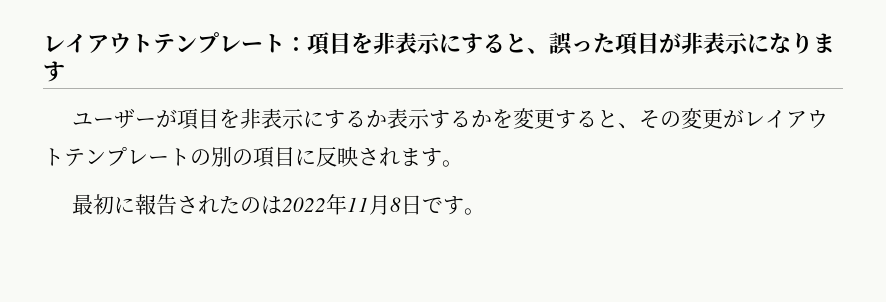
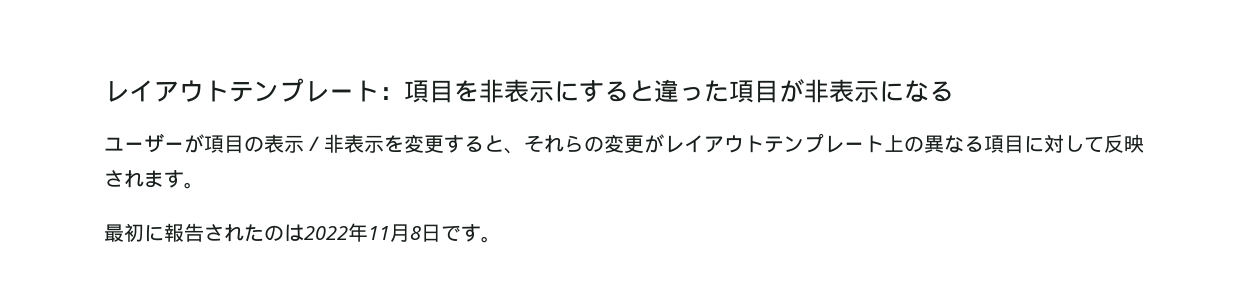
[527,32,573,55] 、誤 -> [654,79,679,103] 違
[791,32,835,54] [43,61,65,82] ります -> [929,81,954,102] る
[219,108,493,129] を非表示にするか表示するか -> [244,134,384,153] の表示／非表示
(661, 119) none -> [544,135,584,153] れら
[190,146,316,168] の別の項目に -> [884,134,1104,153] 上の異なる項目に対して

